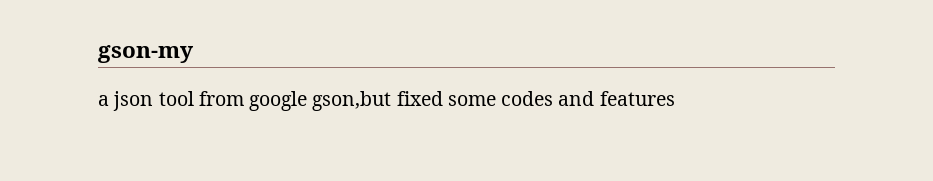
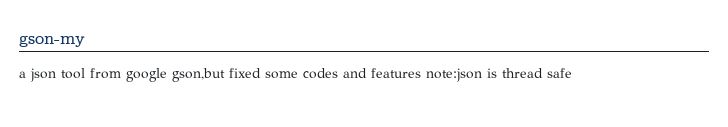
(675, 98) none -> [426,68,572,82] note:json is thread safe

